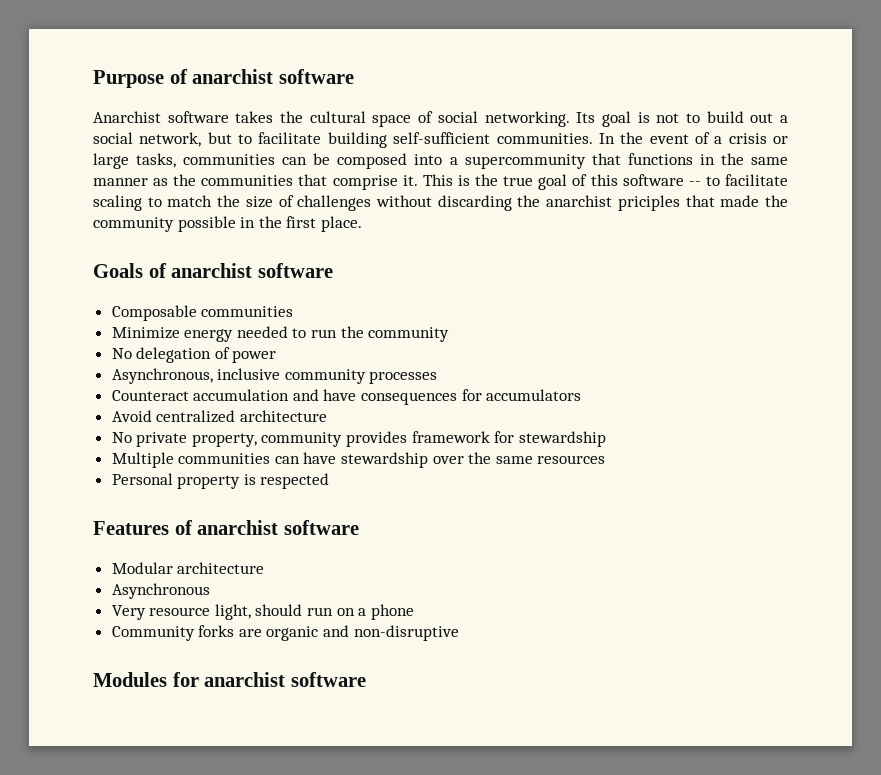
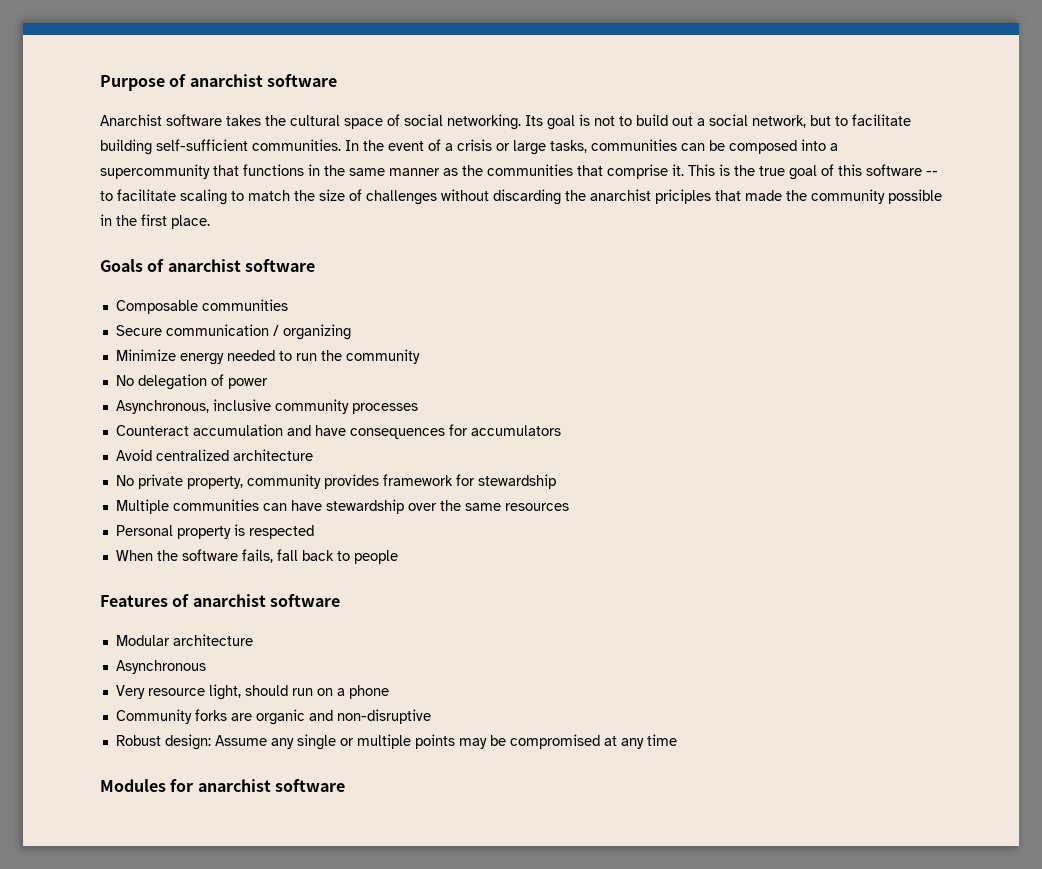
(294, 311) none -> [115,324,351,340] // Secure communication / organizing
(330, 481) none -> [115,549,398,564] // When the software fails, fall back to people
(459, 633) none -> [115,734,677,750] // Robust design: Assume any single or multiple points may be compromised at any time

